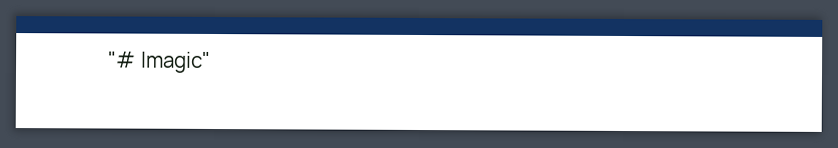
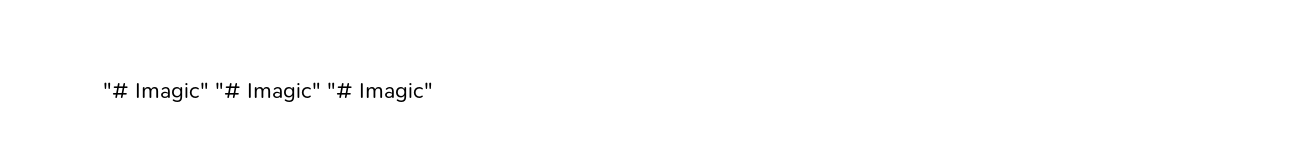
[108,51,211,73] "# Imagic" -> [103,82,433,102] "# Imagic" "# Imagic" "# Imagic"

